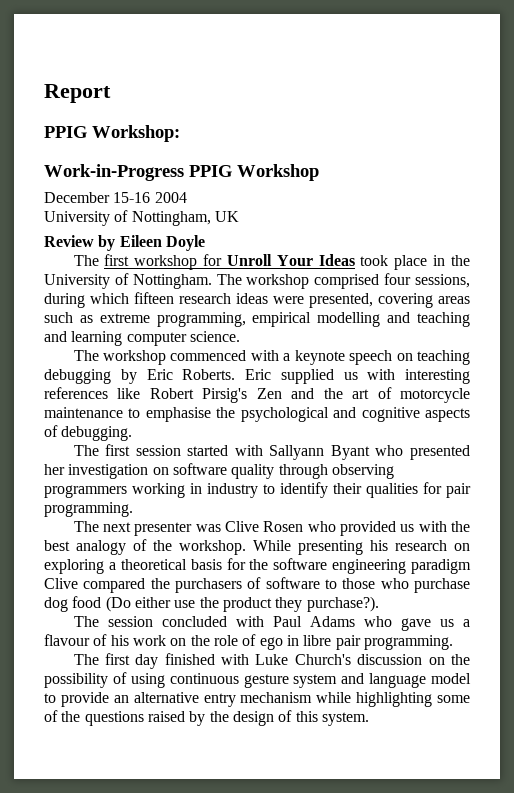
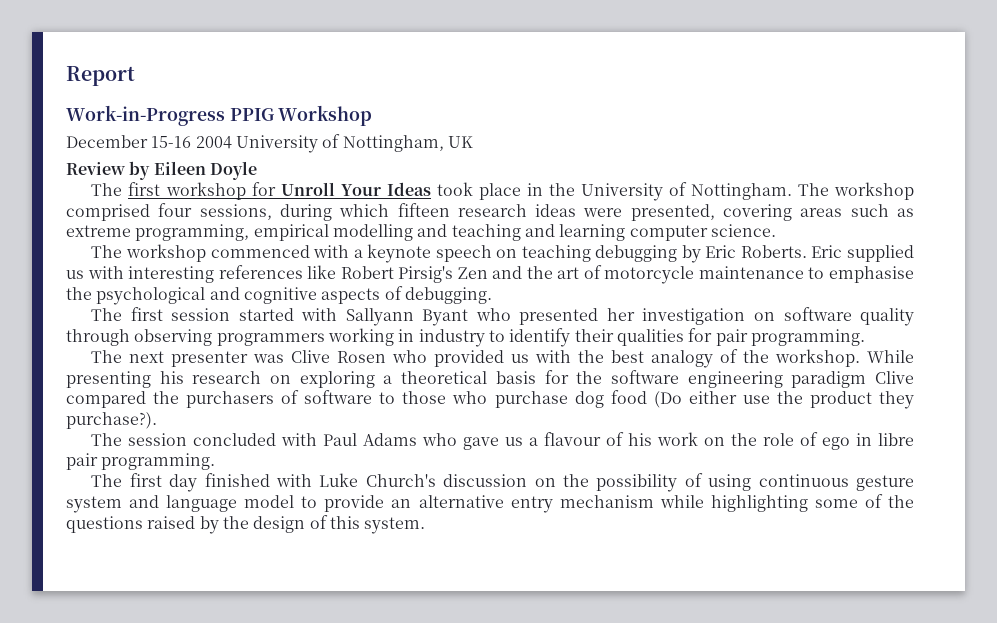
[44,125,180,142] // PPIG Workshop: -> (135, 76) none
(187, 197) // -> (232, 142) none

